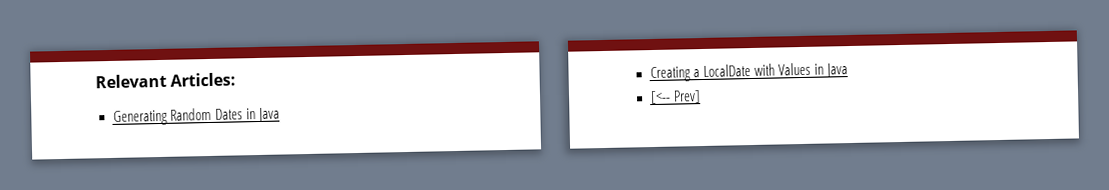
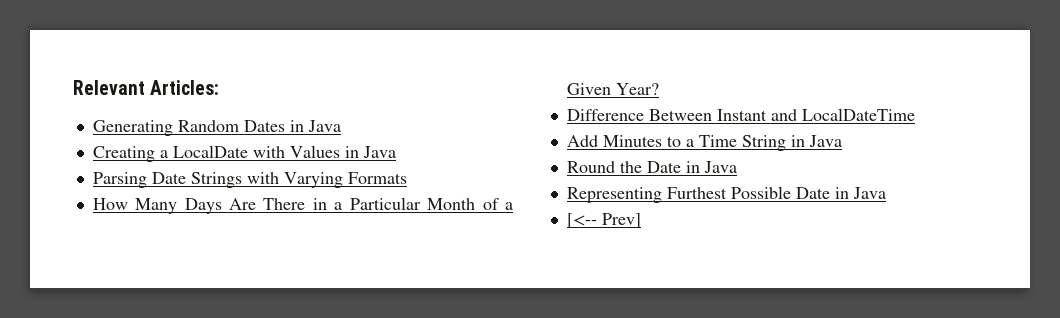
(848, 70) none -> [92,172,407,188] [92,197,513,214] [566,83,659,95] [566,108,915,121] [566,135,842,151] [566,161,737,173] [566,186,886,203] // Parsing Date Strings with Varying Formats // How Many Days Are There in a Particular Month of a Given Year? // Difference Between Instant and LocalDateTime // Add Minutes to a Time String in Java // Round the Date in Java // Representing Furthest Possible Date in Java

